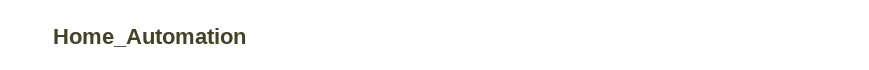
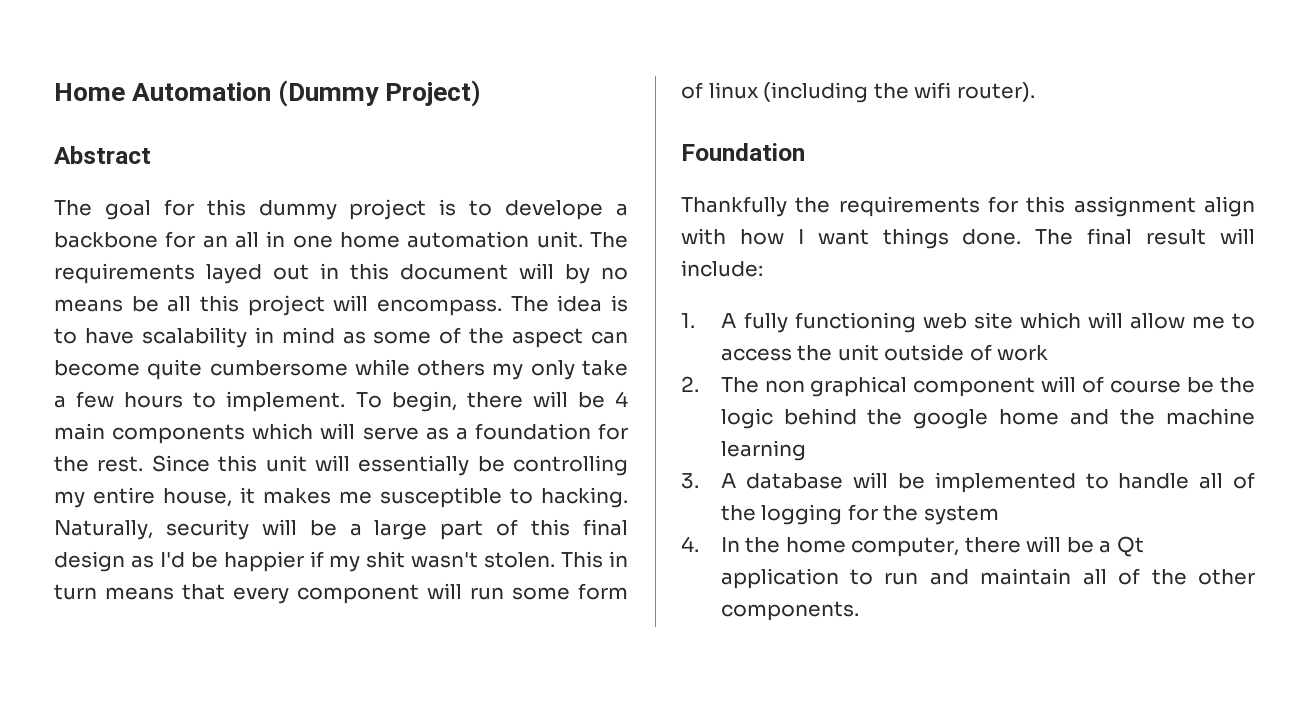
[53,28,246,47] Home_Automation -> [54,80,482,107] [54,146,151,164] [54,199,629,220] [54,231,629,248] [54,263,628,284] [54,295,629,316] [54,327,628,348] [54,359,628,380] [54,391,629,412] [54,423,628,444] [54,455,628,476] [54,487,628,508] [54,519,629,540] [54,551,629,572] [54,583,628,604] [681,82,1035,103] [681,143,805,161] [681,196,1255,217] [681,228,1255,249] [681,260,763,277] [681,312,1255,333] [720,344,1049,361] [681,376,1255,397] [720,408,1255,429] [720,440,806,461] [681,472,1255,493] [720,504,999,525] [681,536,1144,557] [720,568,1255,589] [720,601,859,621] Home Automation (Dummy Project) // Abstract // The goal for this dummy project is to develope a backbone for an all in one home automation unit. The requirements layed out in this document will by no means be all this project will encompass. The idea is to have scalability in mind as some of the aspect can become quite cumbersome while others my only take a few hours to implement. To begin, there will be 4 main components which will serve as a foundation for the rest. Since this unit will essentially be controlling my entire house, it makes me susceptible to hacking. Naturally, security will be a large part of this final design as I'd be happier if my shit wasn't stolen. This in turn means that every component will run some form of linux (including the wifi router). // Foundation // Thankfully the requirements for this assignment align with how I want things done. The final result will include: // 1. A fully functioning web site which will allow me to access the unit outside of work // 2. The non graphical component will of course be the logic behind the google home and the machine learning // 3. A database will be implemented to handle all of the logging for the system // 4. In the home computer, there will be a Qt application to run and maintain all of the other components.

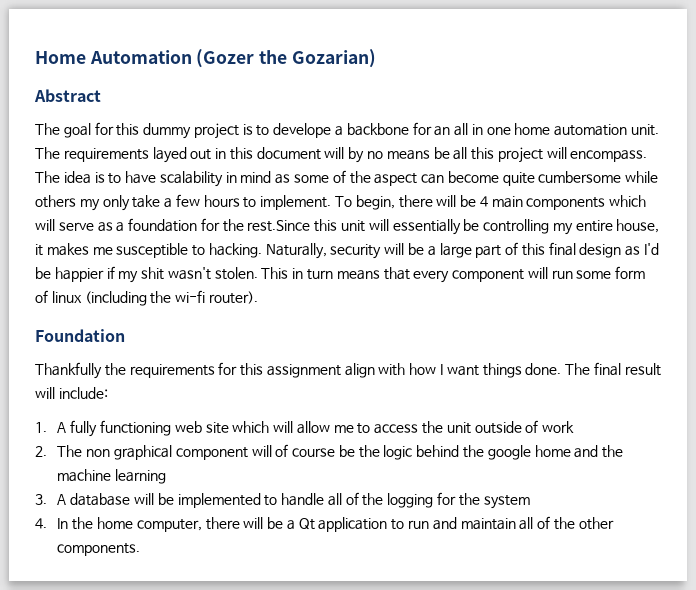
[278,80,482,107] (Dummy Project) -> [196,49,376,68] (Gozer the Gozarian)
[97,455,210,472] rest. Since -> [247,220,311,232] rest.Since
[914,82,952,98] wifi -> [175,290,206,303] wi-fi

